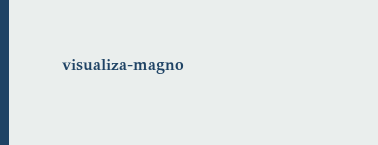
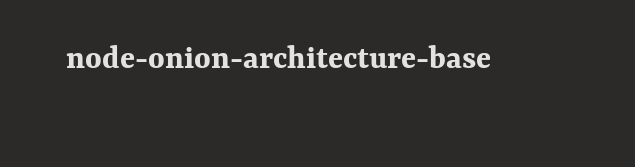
[62,59,184,74] visualiza-magno -> [66,45,491,68] node-onion-architecture-base

